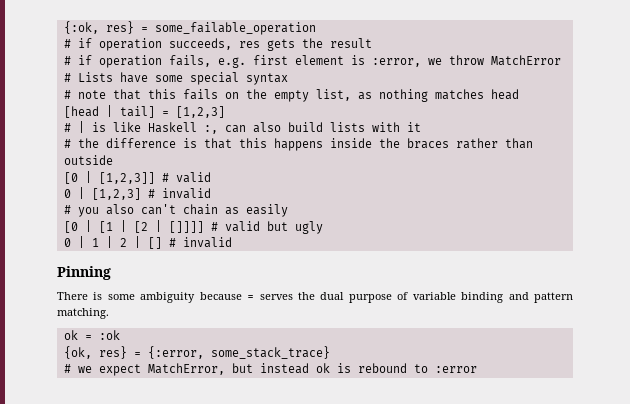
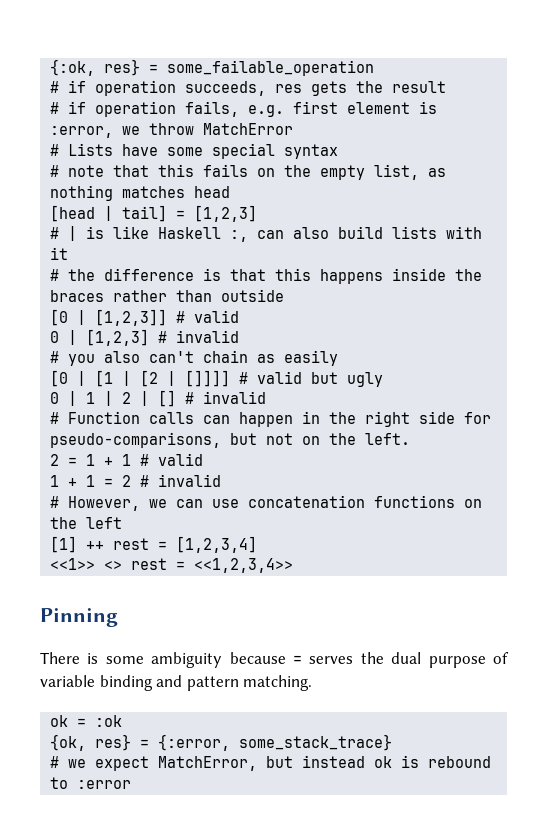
(232, 242) none -> [50,411,492,427] [50,432,411,448] [50,453,204,466] [50,474,222,487] [50,495,483,511] [50,517,123,529] [50,536,258,553] [50,558,294,573] // # Function calls can happen in the right side for pseudo-comparisons, but not on the left. // 2 = 1 + 1 # valid // 1 + 1 = 2 # invalid // # However, we can use concatenation functions on the left // [1] ++ rest = [1,2,3,4] // <<1>> <> rest = <<1,2,3,4>>

